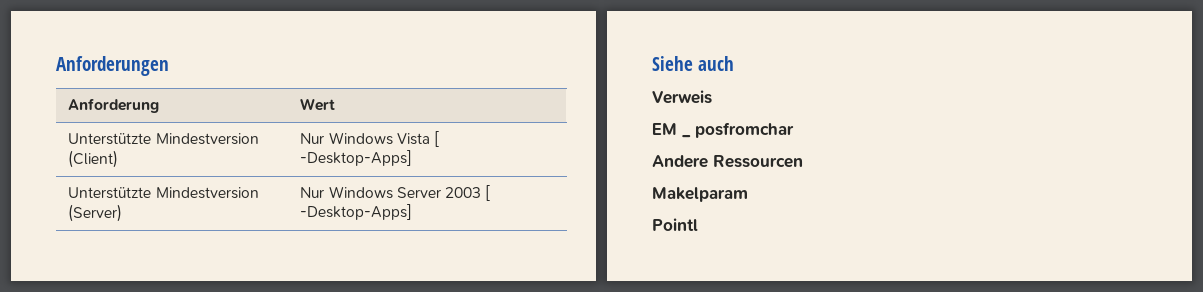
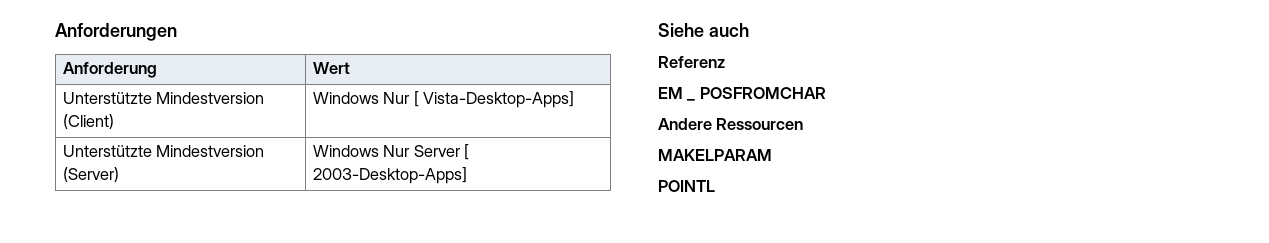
[300,131,439,147] [300,150,413,166] [68,187,259,199] [68,204,123,222] [300,185,491,201] [300,204,413,220] Nur Windows Vista [ -Desktop-Apps] // Unterstützte Mindestversion (Server) | Nur Windows Server 2003 [ -Desktop-Apps] -> [313,91,575,108] [63,145,265,157] [63,167,120,182] [313,144,470,160] [313,167,468,184] Windows Nur [ Vista-Desktop-Apps] // Unterstützte Mindestversion (Server) | Windows Nur Server [ 2003-Desktop-Apps]
[652,90,712,104] Verweis -> [658,56,725,68] Referenz
[695,122,795,138] posfromchar -> [699,87,826,99] POSFROMCHAR
[652,187,748,202] [652,218,698,231] Makelparam // Pointl -> [658,149,772,161] [658,180,715,192] MAKELPARAM // POINTL

